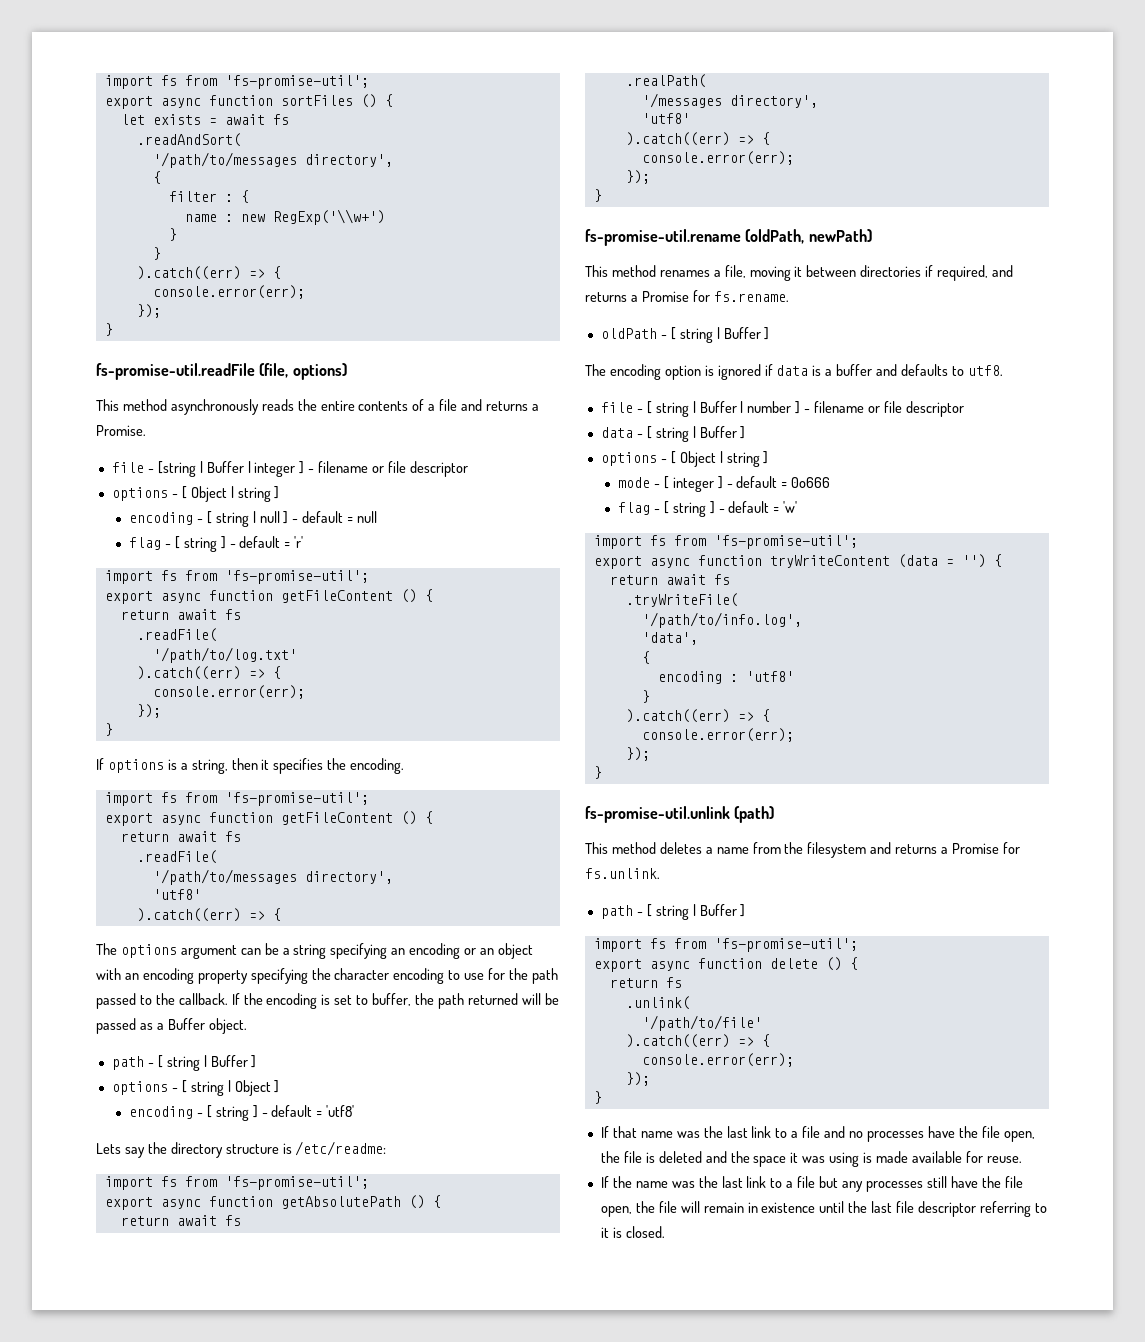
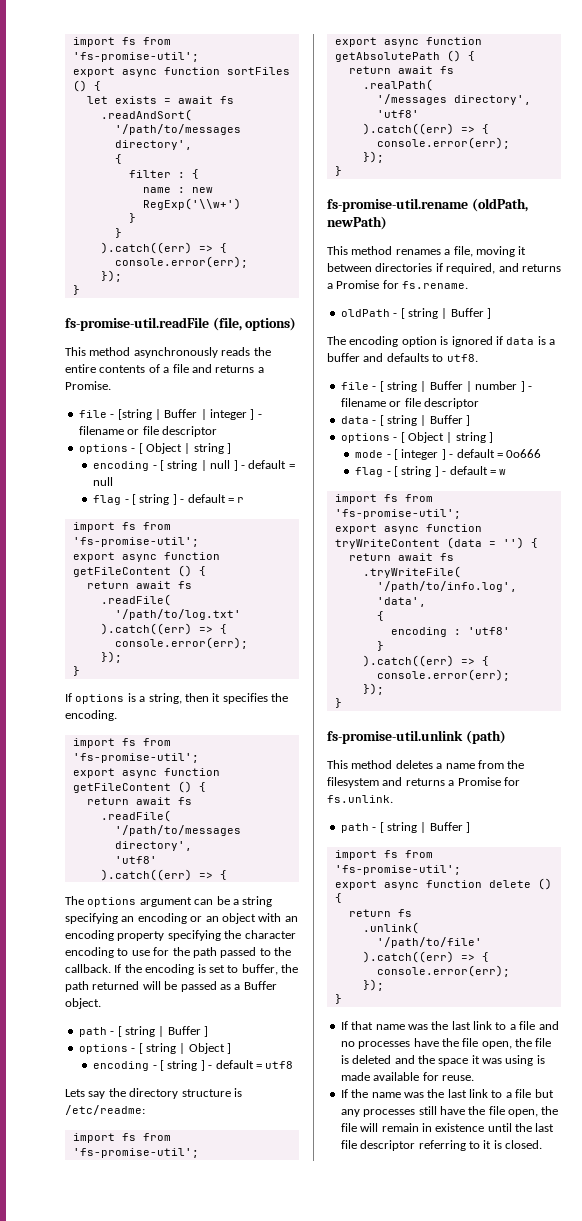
[294,536,304,548] 'r' -> [237,497,245,503] r
[326,1105,355,1117] 'utf8' -> [265,1061,294,1069] utf8
[783,501,798,513] 'w' -> [499,469,507,475] w

